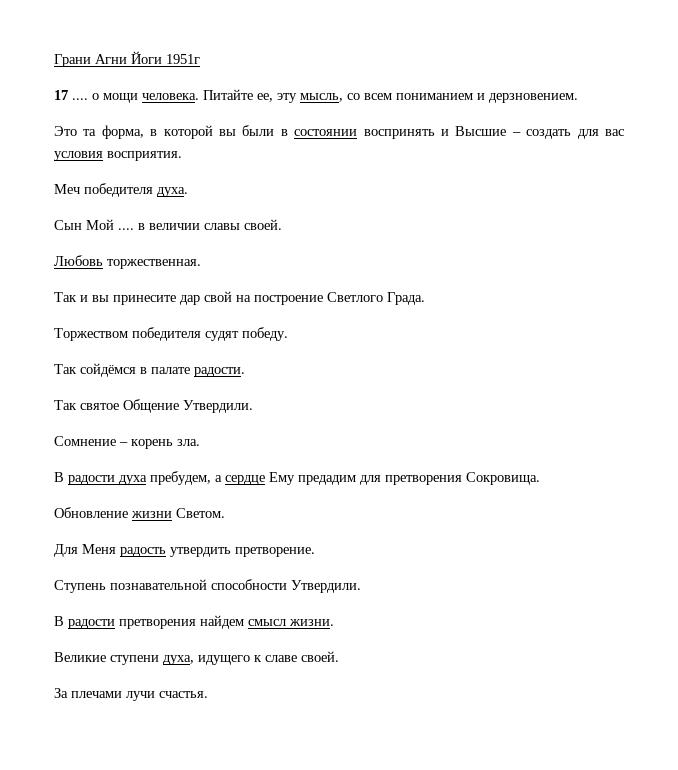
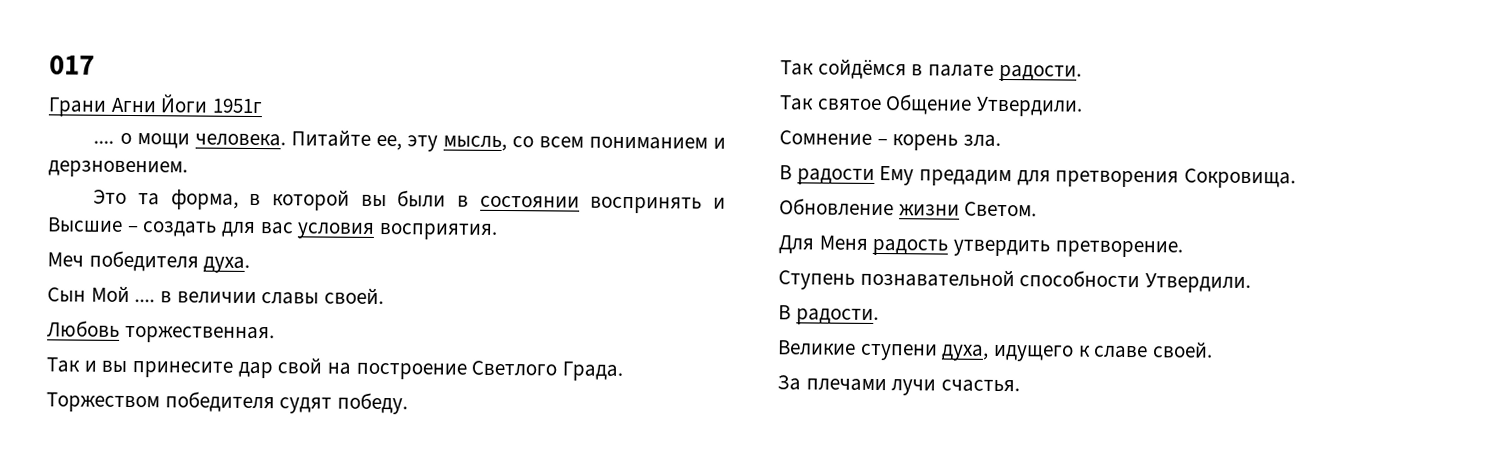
(54, 60) none -> [49,55,95,75] 017 //
[54,90,68,100] 17 -> (264, 106) none
[119,471,265,485] духа пребудем, а сердце -> (875, 176) none
[68,615,334,629] радости претворения найдем смысл жизни. -> [795,308,879,326] радости.

